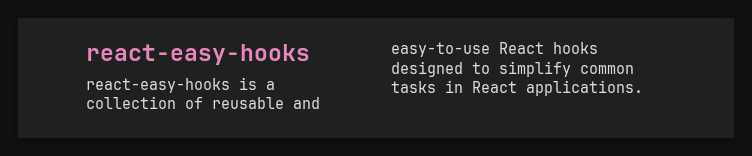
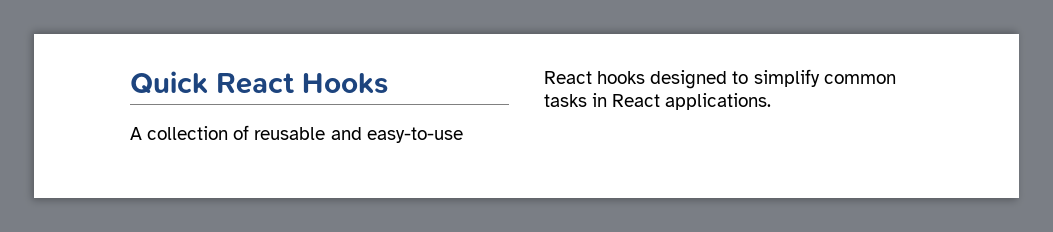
[86,44,310,65] [86,77,275,93] react-easy-hooks // react-easy-hooks is a -> [130,71,388,94] [130,127,142,140] Quick React Hooks // A

